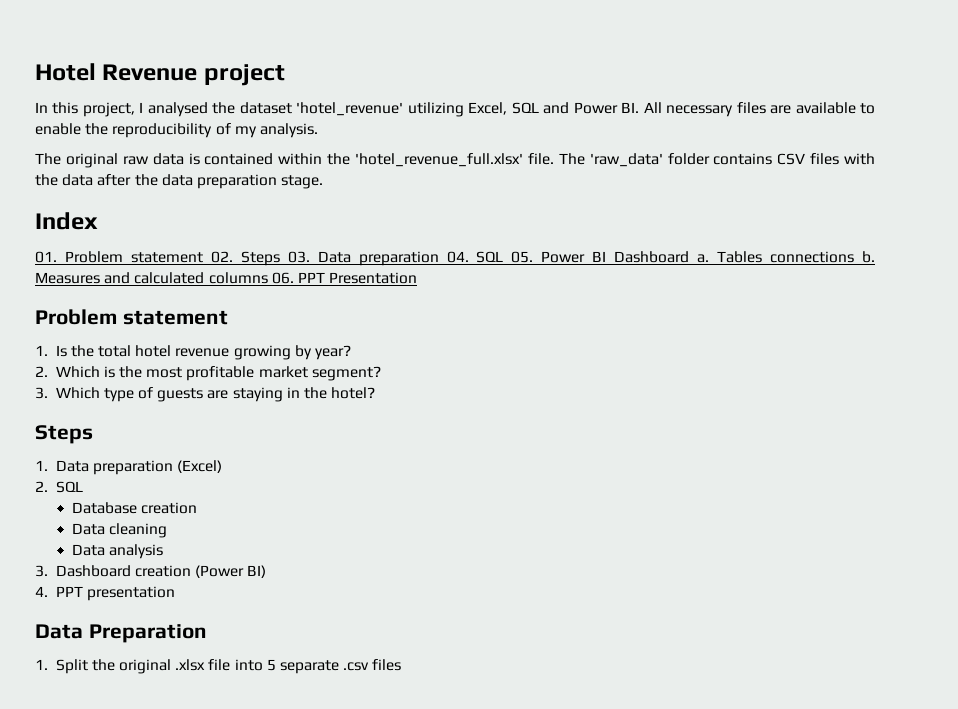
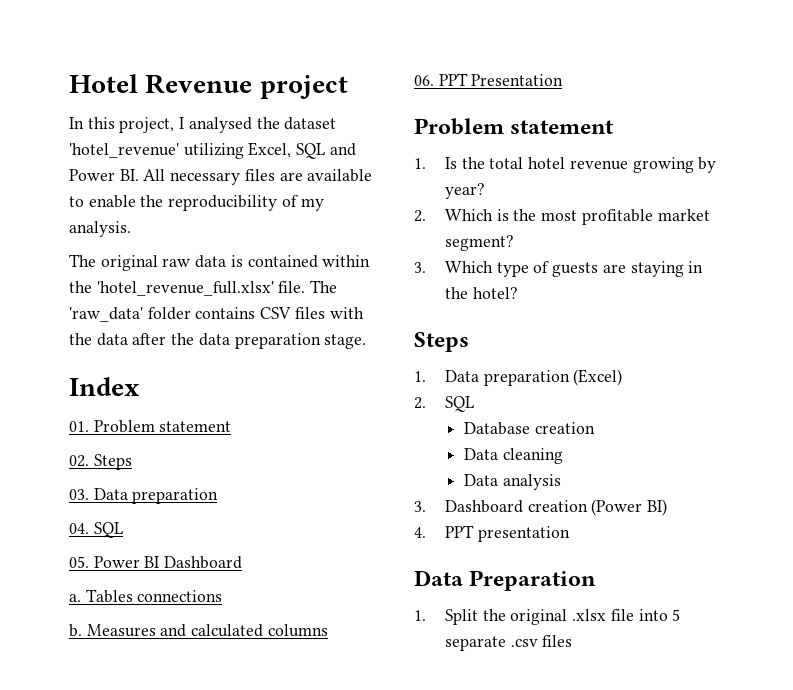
(203, 257) none -> (232, 426) //
(280, 258) none -> (132, 462) //
(439, 258) none -> (219, 496) //
(504, 257) none -> (123, 530) //
(690, 257) none -> (243, 562) //
(855, 257) none -> (223, 596) //
(268, 278) none -> (328, 630) //

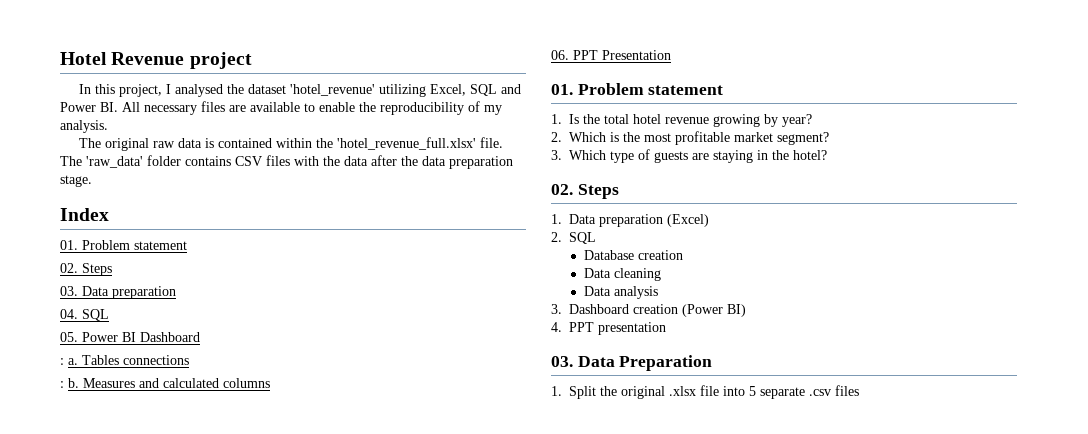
(243, 562) none -> [60,358,64,365] :
(223, 596) none -> [60,381,64,388] :
(564, 80) none -> [551,84,573,95] 01.
(518, 293) none -> [551,184,573,195] 02.
(570, 534) none -> [551,356,573,367] 03.

